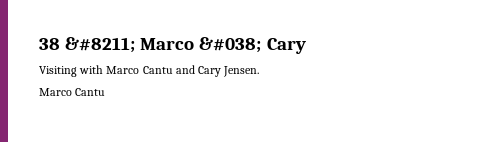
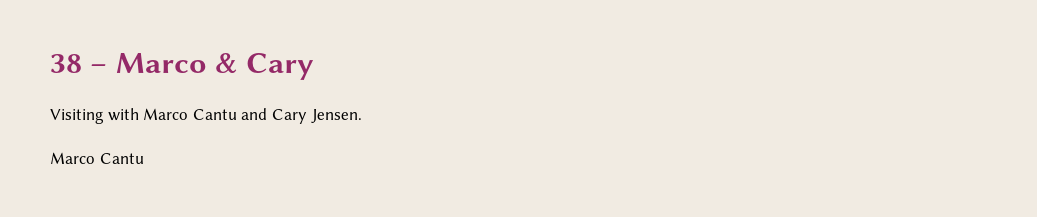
[65,37,262,53] &#8211; Marco &#038; -> [90,53,239,73] – Marco &

